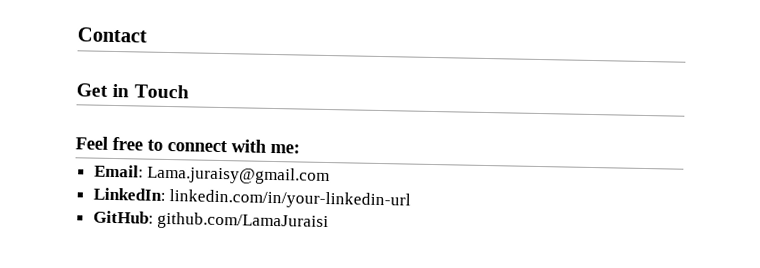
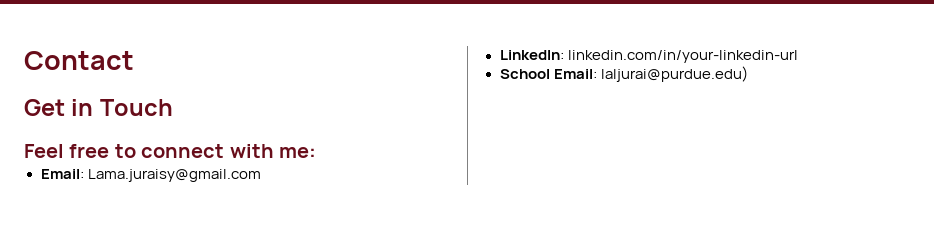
[92,210,330,232] GitHub: github.com/LamaJuraisi -> [499,66,748,82] School Email: laljurai@purdue.edu)

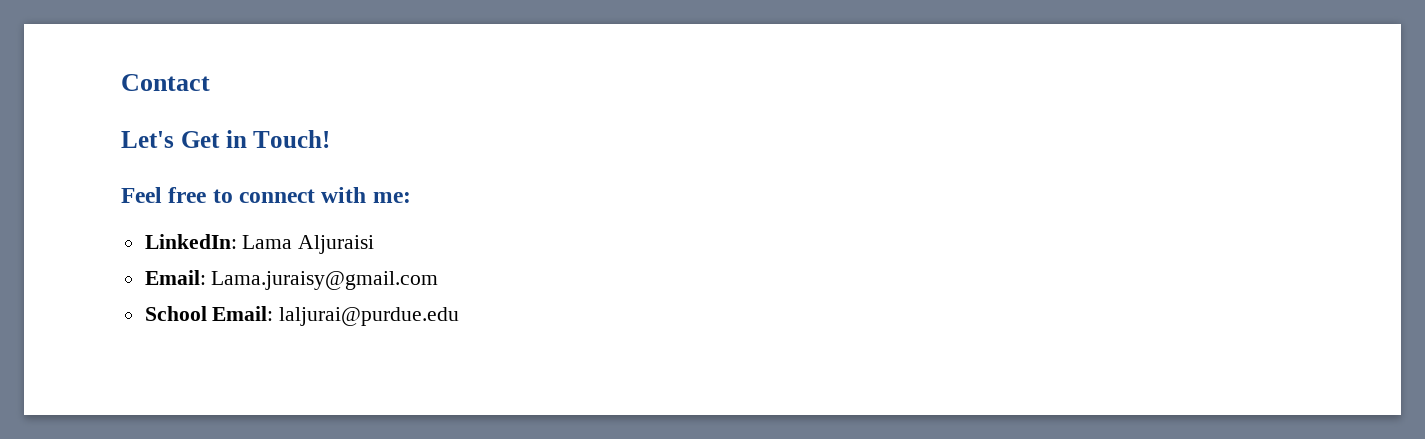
(134, 60) none -> [121,131,174,148] Let's
[99,99,173,116] Touch -> [253,130,331,148] Touch!
(316, 152) none -> [144,234,375,254] // LinkedIn: Lama Aljuraisi
[499,50,798,63] // LinkedIn: linkedin.com/in/your-linkedin-url -> (439, 280) none
[600,66,748,82] laljurai@purdue.edu) -> [279,307,460,326] laljurai@purdue.edu

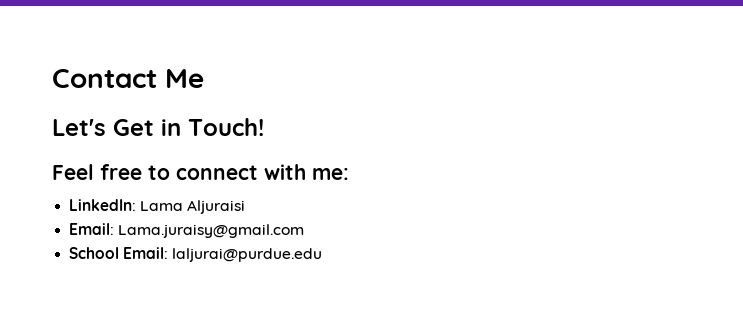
(210, 82) none -> [165,69,204,88] Me

